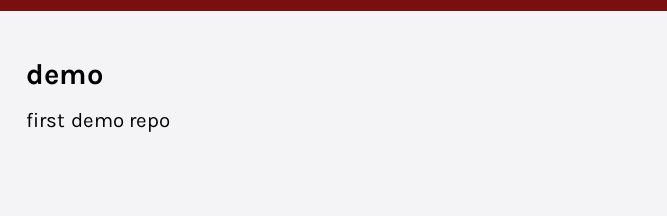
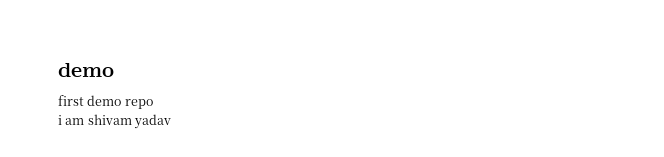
(171, 124) none -> [58,114,172,129] // i am shivam yadav

